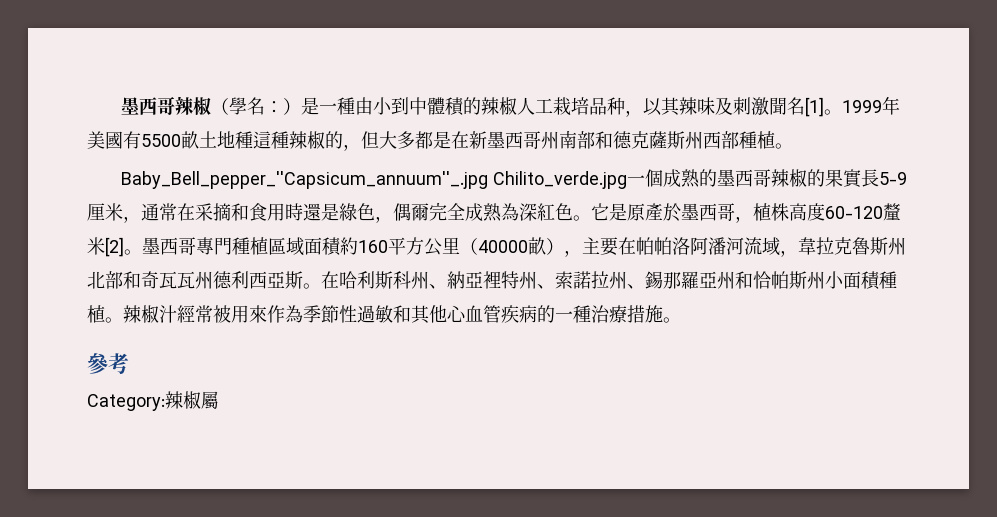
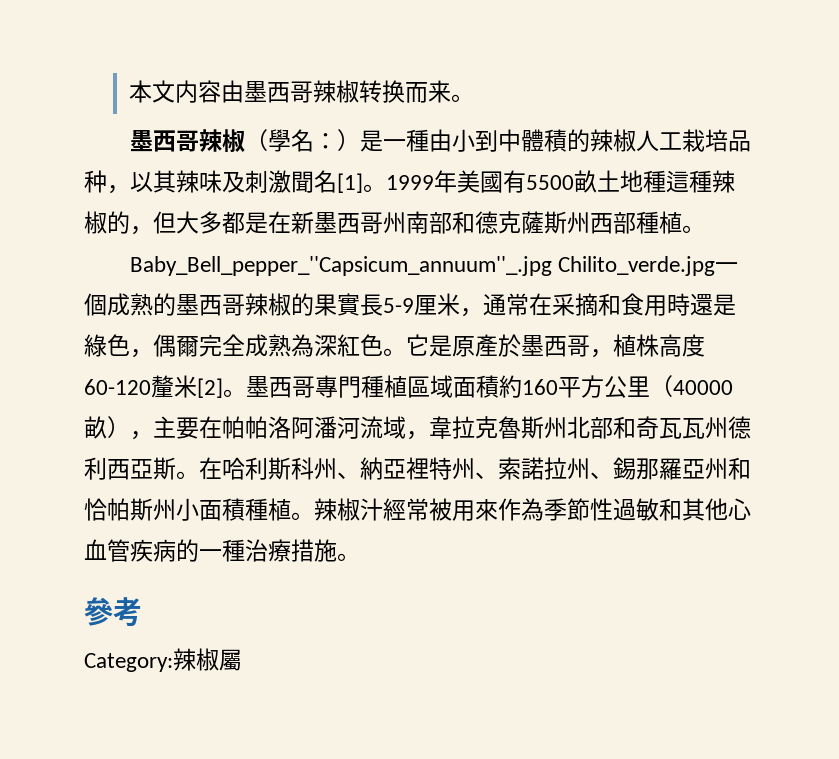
(121, 106) none -> [129,80,475,103] 本文内容由墨西哥辣椒转换而来。 //

